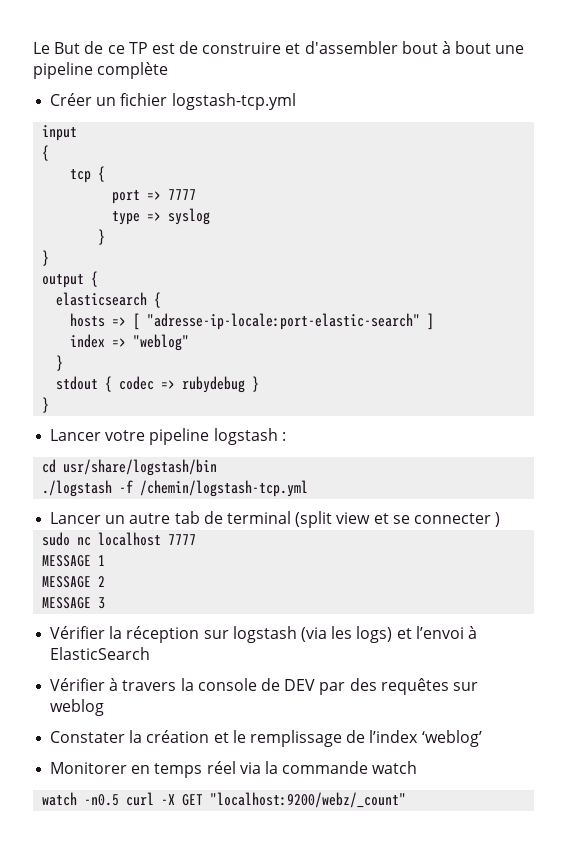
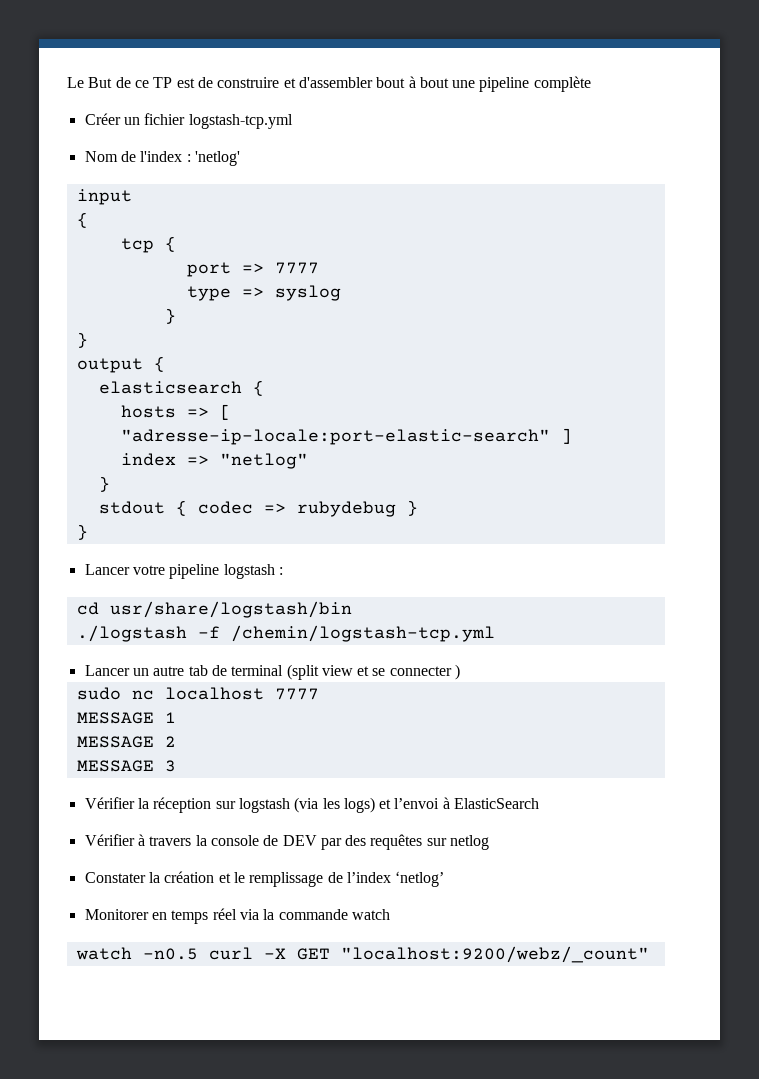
(296, 101) none -> [84,151,240,166] // Nom de l'index : 'netlog'
[133,334,190,351] "weblog" -> [219,453,308,469] "netlog"
[50,699,105,716] weblog -> [450,835,490,850] netlog
[421,730,482,747] ‘weblog’ -> [395,871,445,887] ‘netlog’

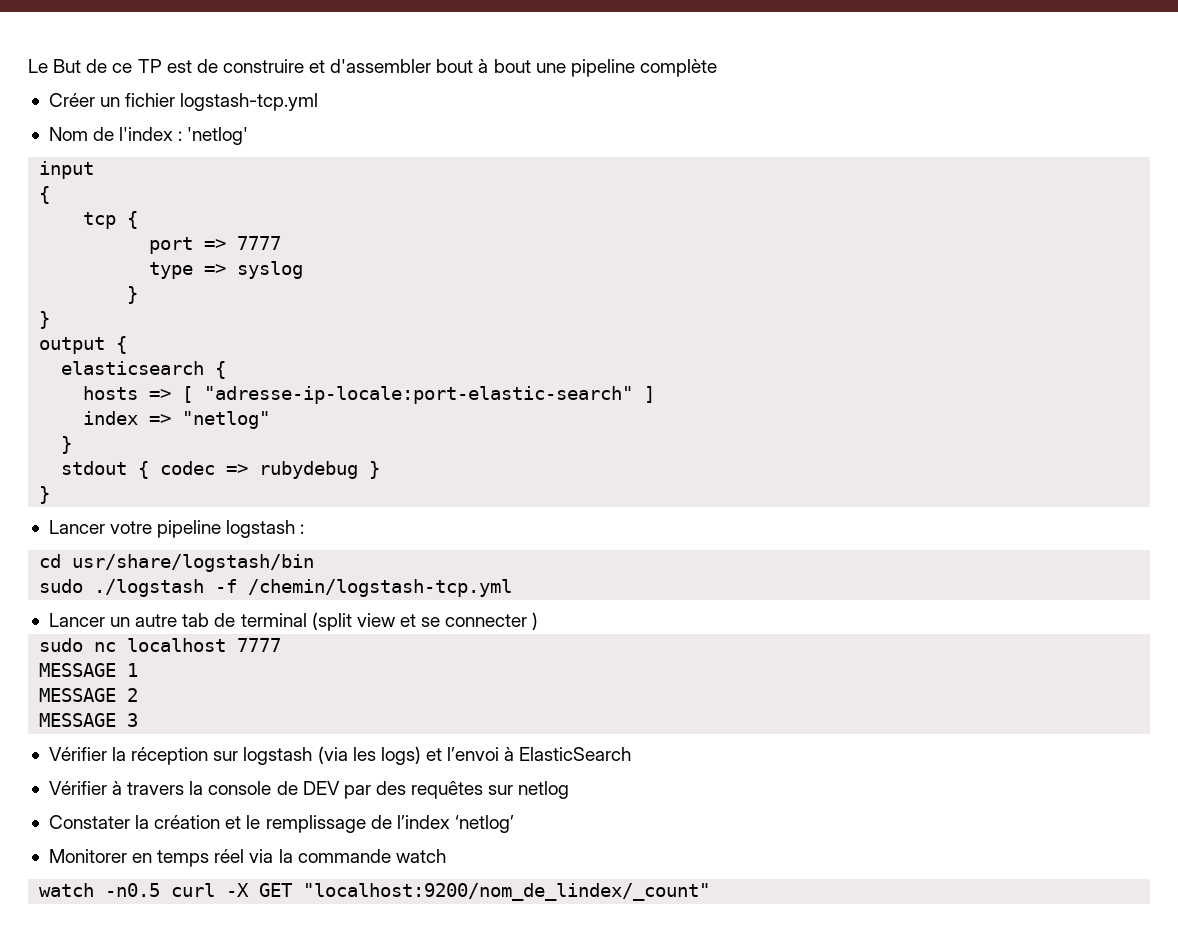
(352, 609) none -> [39,579,84,593] sudo
[340,946,649,963] "localhost:9200/webz/_count" -> [303,883,711,901] "localhost:9200/nom_de_lindex/_count"

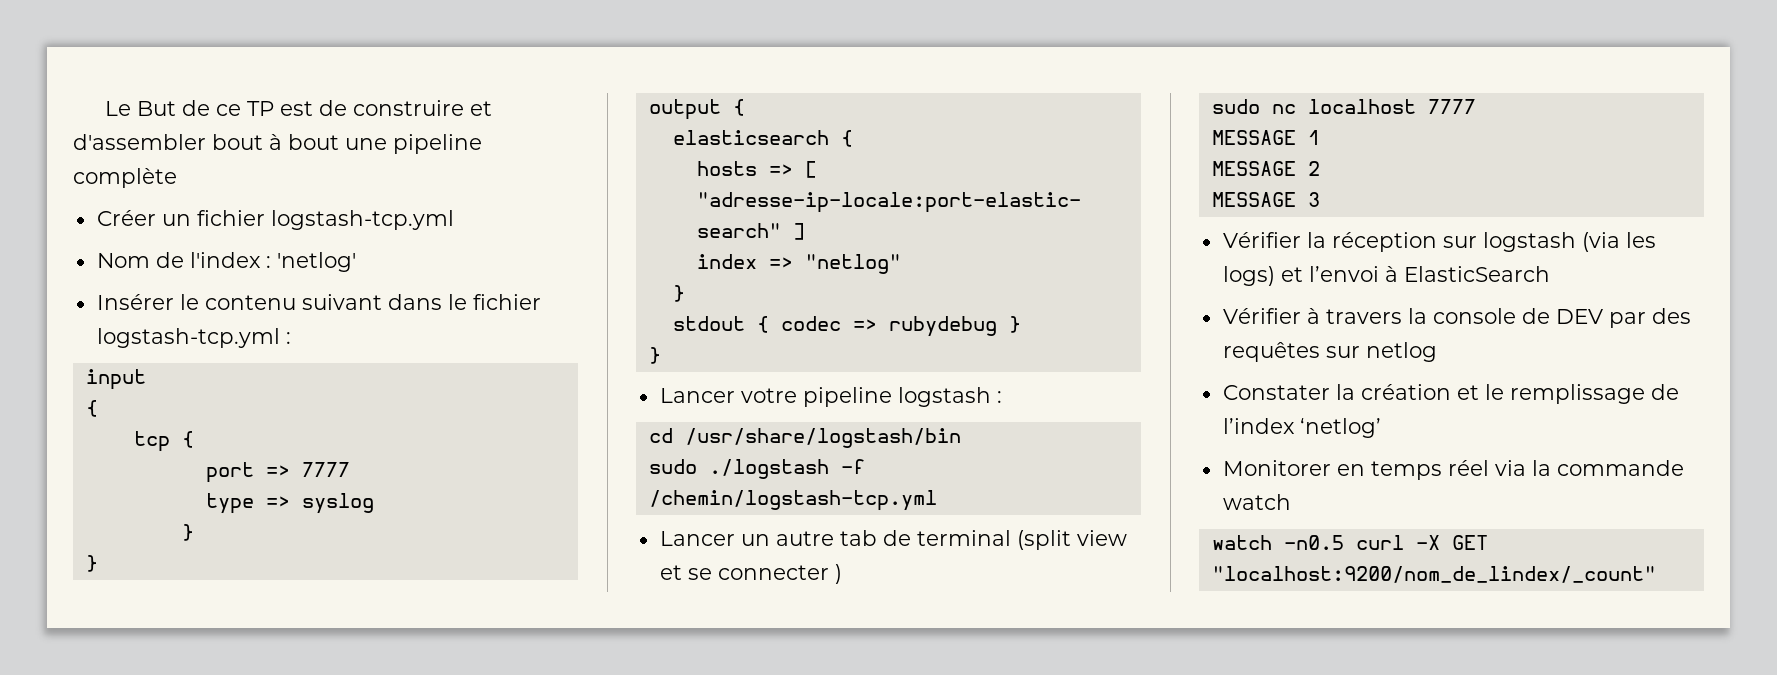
(249, 136) none -> [96,294,541,310] [96,328,291,348] // Insérer le contenu suivant dans le fichier logstash-tcp.yml :
[72,554,315,572] usr/share/logstash/bin -> [684,428,961,448] /usr/share/logstash/bin

